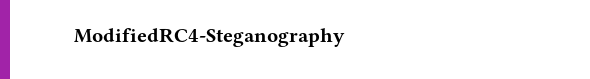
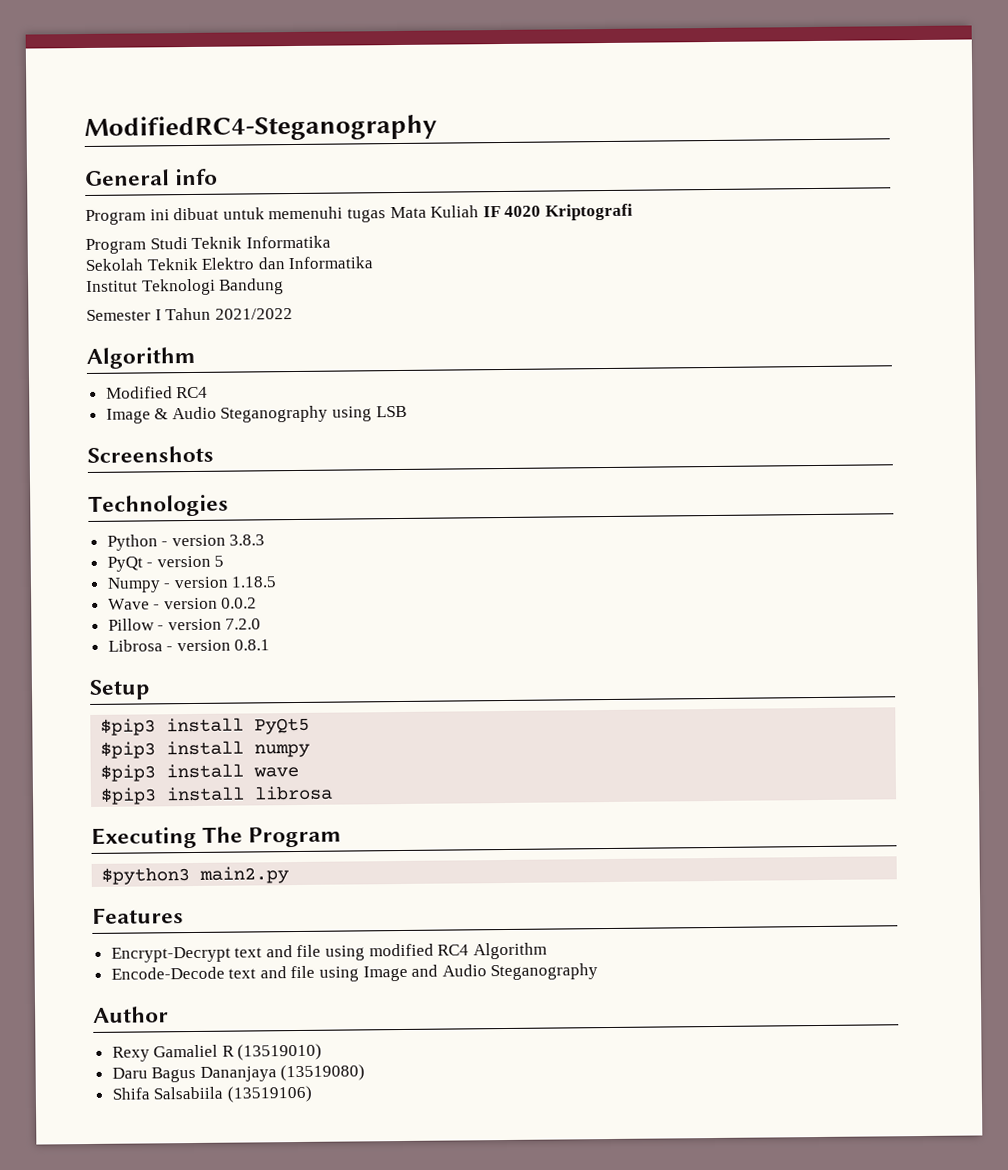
(345, 37) none -> [84,168,219,187] [85,203,633,226] [85,235,331,254] [85,256,374,271] [86,278,285,296] [86,307,293,321] [86,346,196,369] [105,386,209,399] [105,405,407,424] [87,445,214,463] [88,494,229,517] [106,534,266,551] [106,555,225,572] [106,576,278,593] [107,597,258,610] [107,618,262,631] [107,639,271,652] [89,679,150,700] [100,717,311,736] [100,740,311,759] [100,763,300,782] [100,785,334,805] [91,826,343,849] [101,866,290,885] [92,907,184,924] [110,942,547,963] [110,963,599,982] [93,1006,169,1023] [111,1043,323,1062] [111,1064,366,1083] [111,1085,312,1103] // General info // Program ini dibuat untuk memenuhi tugas Mata Kuliah IF 4020 Kriptografi // Program Studi Teknik Informatika // Sekolah Teknik Elektro dan Informatika // Institut Teknologi Bandung // Semester I Tahun 2021/2022 // Algorithm // Modified RC4 // Image & Audio Steganography using LSB // Screenshots // Technologies // Python - version 3.8.3 // PyQt - version 5 // Numpy - version 1.18.5 // Wave - version 0.0.2 // Pillow - version 7.2.0 // Librosa - version 0.8.1 // Setup // $pip3 install PyQt5 // $pip3 install numpy // $pip3 install wave // $pip3 install librosa // Executing The Program // $python3 main2.py // Features // Encrypt-Decrypt text and file using modified RC4 Algorithm // Encode-Decode text and file using Image and Audio Steganography // Author // Rexy Gamaliel R (13519010) // Daru Bagus Dananjaya (13519080) // Shifa Salsabiila (13519106)

